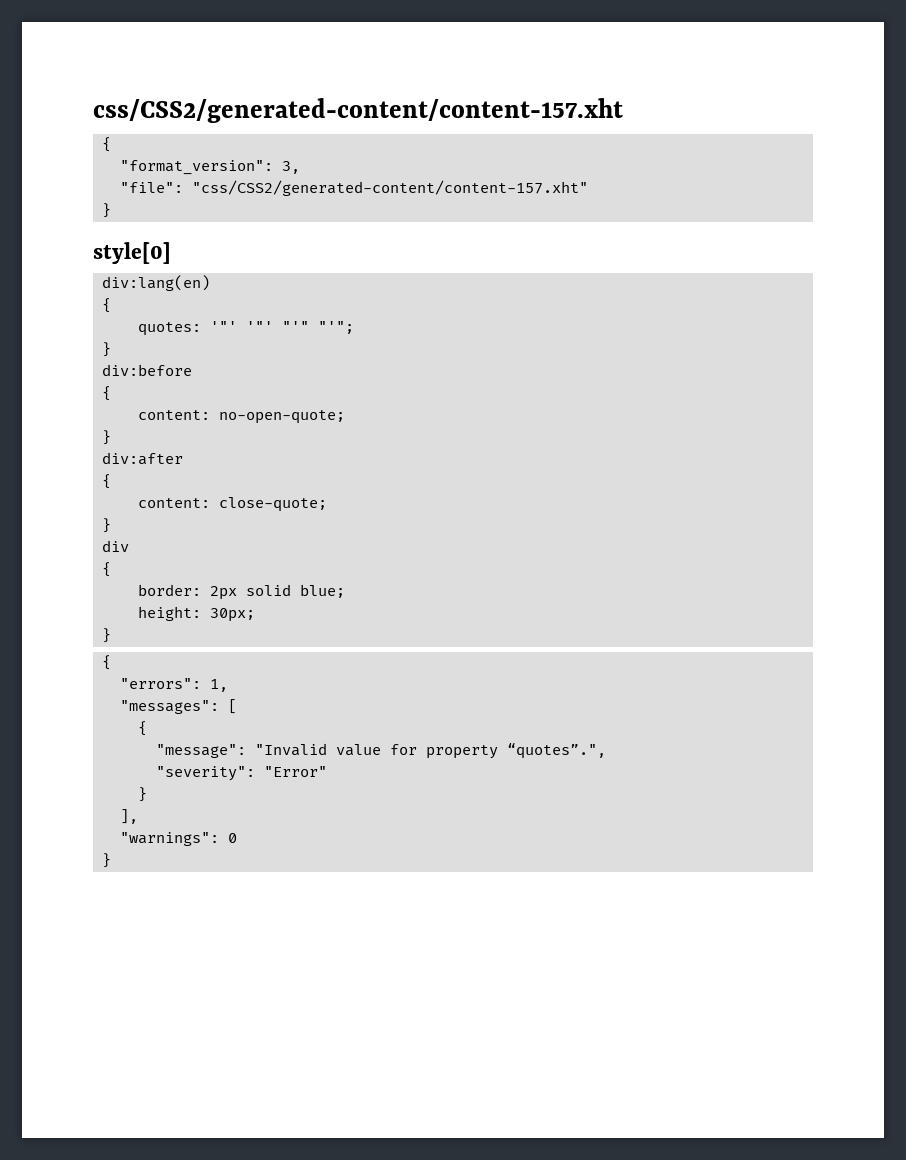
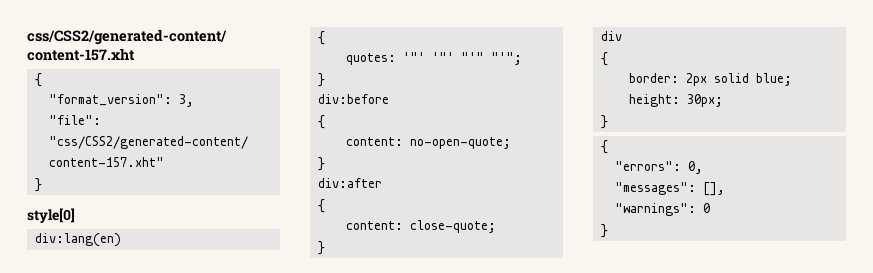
[209,679,228,692] 1, -> [687,161,703,174] 0,
[227,699,237,714] [137,721,147,736] [155,743,606,759] [155,766,327,781] [137,787,147,802] [119,809,138,824] [ // { // "message": "Invalid value for property “quotes”.", // "severity": "Error" // } // ], -> [702,182,725,196] [],

